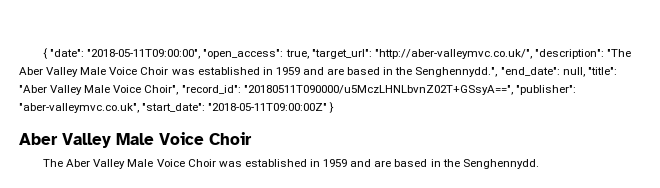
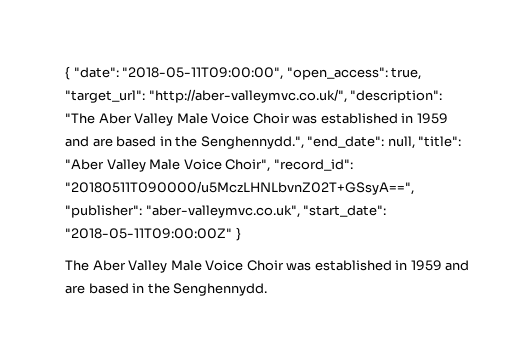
[19,132,252,148] // Aber Valley Male Voice Choir -> (241, 234) none

